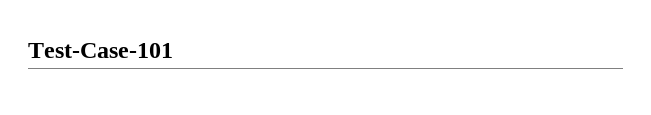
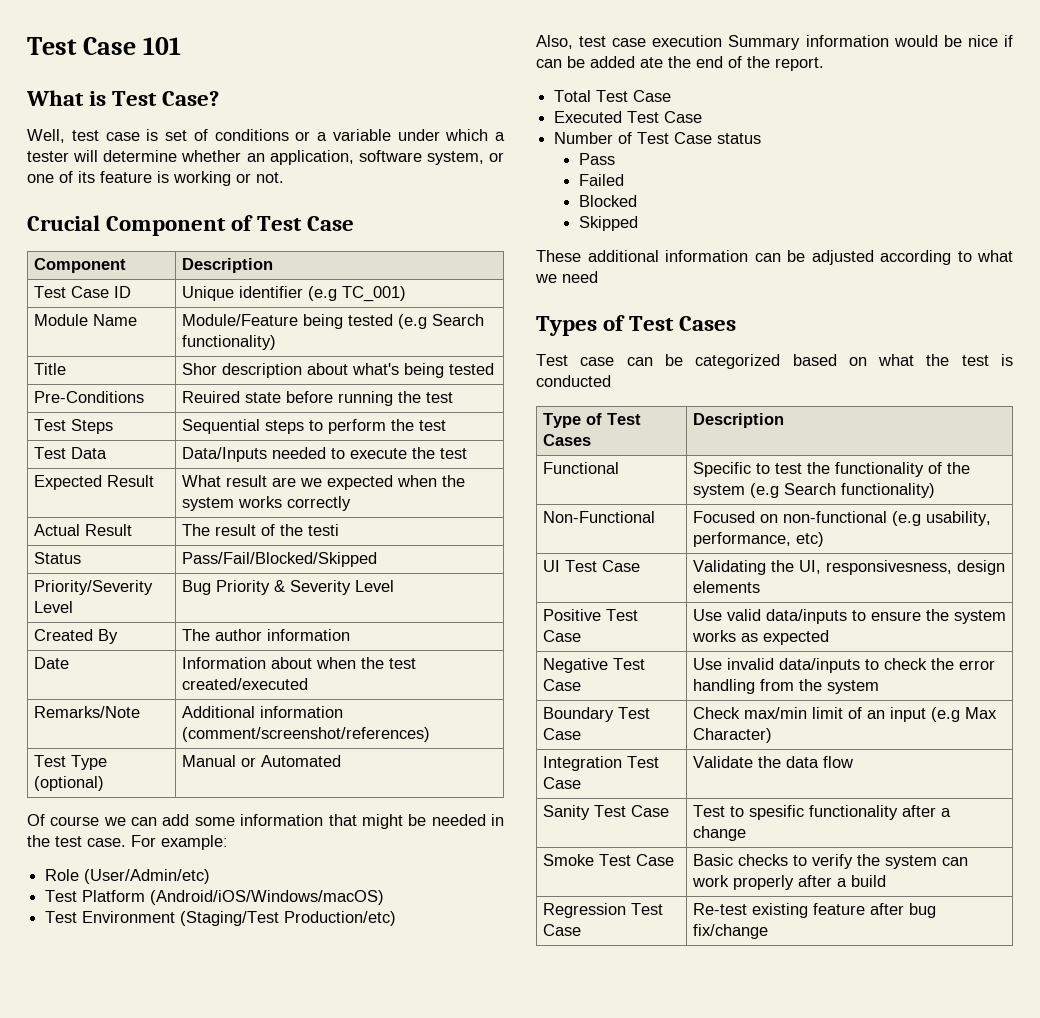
[28,43,173,58] Test-Case-101 -> [27,37,182,55] [26,90,220,106] [27,129,505,143] [27,150,504,165] [27,171,284,186] [27,215,355,236] [33,258,126,273] [181,258,273,273] [33,286,131,298] [181,286,406,302] [33,314,137,326] [181,314,484,329] [181,335,276,350] [33,363,66,375] [181,363,494,378] [33,391,144,403] [181,391,453,406] [33,419,113,434] [181,419,446,434] [33,447,107,459] [181,447,467,462] [33,475,154,490] [181,475,465,490] [181,496,351,511] [33,524,132,536] [181,524,339,536] [33,552,81,564] [181,552,377,567] [33,580,153,595] [33,601,73,613] [181,580,394,595] [33,629,118,644] [181,629,350,641] [33,657,69,669] [181,657,416,669] [181,678,308,690] [33,706,140,718] [181,706,343,718] [181,727,430,742] [33,755,107,770] [33,776,104,791] [181,755,341,767] [27,814,505,829] [27,835,228,850] [45,869,211,884] [45,890,385,905] [45,911,397,926] [536,35,1013,50] [536,56,824,71] [554,90,672,102] [554,111,703,123] [554,132,762,144] [578,153,615,165] [578,174,624,186] [578,195,637,207] [578,216,638,231] [536,250,1013,265] [535,271,598,283] [536,315,737,336] [536,354,1013,369] [536,375,611,387] [542,413,641,428] [542,434,591,446] [692,413,784,428] [542,462,619,474] [692,462,970,477] [692,483,935,498] [542,511,655,523] [692,511,991,526] [692,532,824,547] [542,560,640,572] [692,560,1005,575] [692,581,760,593] [542,609,638,621] [542,630,581,642] [692,609,1006,624] [691,630,829,645] [542,658,645,673] [542,679,581,691] [692,658,995,673] [692,679,879,694] [542,707,650,722] [542,728,581,740] [692,707,997,722] [692,728,772,743] [542,756,659,771] [542,777,581,789] [692,756,853,768] [542,805,669,820] [692,805,951,820] [692,826,746,841] [542,854,674,866] [692,854,968,869] [691,875,886,890] [542,903,663,918] [542,924,581,936] [692,903,936,918] [692,924,768,939] Test Case 101 // What is Test Case? // Well, test case is set of conditions or a variable under which a tester will determine whether an application, software system, or one of its feature is working or not. // Crucial Component of Test Case // Component | Description // Test Case ID | Unique identifier (e.g TC_001) // Module Name | Module/Feature being tested (e.g Search functionality) // Title | Shor description about what's being tested // Pre-Conditions | Reuired state before running the test // Test Steps | Sequential steps to perform the test // Test Data | Data/Inputs needed to execute the test // Expected Result | What result are we expected when the system works correctly // Actual Result | The result of the testi // Status | Pass/Fail/Blocked/Skipped // Priority/Severity Level | Bug Priority & Severity Level // Created By | The author information // Date | Information about when the test created/executed // Remarks/Note | Additional information (comment/screenshot/references) // Test Type (optional) | Manual or Automated // Of course we can add some information that might be needed in the test case. For example: // Role (User/Admin/etc) // Test Platform (Android/iOS/Windows/macOS) // Test Environment (Staging/Test Production/etc) // Also, test case execution Summary information would be nice if can be added ate the end of the report. // Total Test Case // Executed Test Case // Number of Test Case status // Pass // Failed // Blocked // Skipped // These additional information can be adjusted according to what we need // Types of Test Cases // Test case can be categorized based on what the test is conducted // Type of Test Cases | Description // Functional | Specific to test the functionality of the system (e.g Search functionality) // Non-Functional | Focused on non-functional (e.g usability, performance, etc) // UI Test Case | Validating the UI, responsivesness, design elements // Positive Test Case | Use valid data/inputs to ensure the system works as expected // Negative Test Case | Use invalid data/inputs to check the error handling from the system // Boundary Test Case | Check max/min limit of an input (e.g Max Character) // Integration Test Case | Validate the data flow // Sanity Test Case | Test to spesific functionality after a change // Smoke Test Case | Basic checks to verify the system can work properly after a build // Regression Test Case | Re-test existing feature after bug fix/change

